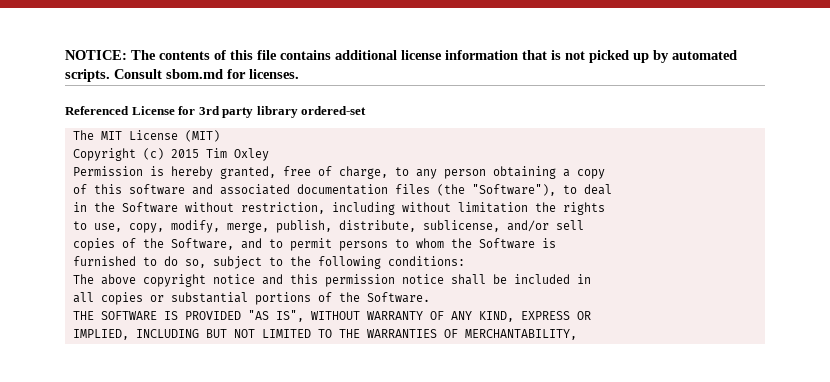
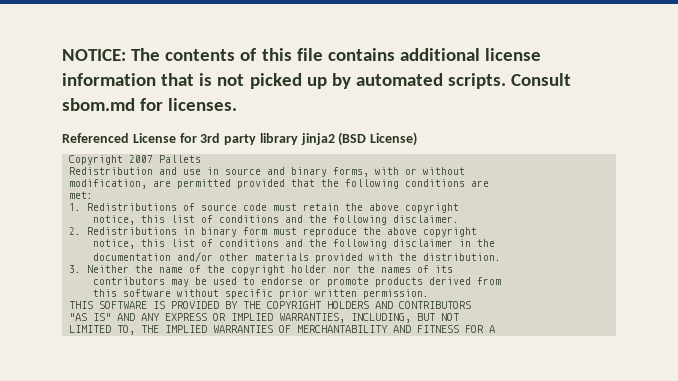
[301,106,367,115] [72,130,220,142] [72,148,269,161] [72,166,605,179] [72,184,612,196] [72,202,605,215] [72,220,584,233] [72,238,556,251] [72,256,465,269] [72,274,591,287] [72,292,430,305] [72,310,514,322] ordered-set // The MIT License (MIT) // Copyright (c) 2015 Tim Oxley // Permission is hereby granted, free of charge, to any person obtaining a copy // of this software and associated documentation files (the "Software"), to deal // in the Software without restriction, including without limitation the rights // to use, copy, modify, merge, publish, distribute, sublicense, and/or sell // copies of the Software, and to permit persons to whom the Software is // furnished to do so, subject to the following conditions: // The above copyright notice and this permission notice shall be included in // all copies or substantial portions of the Software. // THE SOFTWARE IS PROVIDED "AS IS", WITHOUT WARRANTY OF ANY KIND, -> [300,132,418,146] [68,155,201,165] [68,167,465,177] [68,179,489,189] [68,191,93,199] [68,203,459,213] [92,215,459,225] [68,227,477,237] [92,239,495,249] [92,251,501,263] [68,265,453,275] [92,277,501,287] [92,289,429,299] [68,301,471,309] [68,313,160,321] jinja2 (BSD License) // Copyright 2007 Pallets // Redistribution and use in source and binary forms, with or without // modification, are permitted provided that the following conditions are // met: // 1. Redistributions of source code must retain the above copyright // notice, this list of conditions and the following disclaimer. // 2. Redistributions in binary form must reproduce the above copyright // notice, this list of conditions and the following disclaimer in the // documentation and/or other materials provided with the distribution. // 3. Neither the name of the copyright holder nor the names of its // contributors may be used to endorse or promote products derived from // this software without specific prior written permission. // THIS SOFTWARE IS PROVIDED BY THE COPYRIGHT HOLDERS AND CONTRIBUTORS // "AS IS" AND ANY
[72,329,199,340] // IMPLIED, INCLUDING -> [230,313,411,323] IMPLIED WARRANTIES, INCLUDING,
[261,329,577,340] LIMITED TO THE WARRANTIES OF MERCHANTABILITY, -> [68,325,495,335] // LIMITED TO, THE IMPLIED WARRANTIES OF MERCHANTABILITY AND FITNESS FOR A

